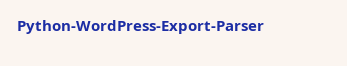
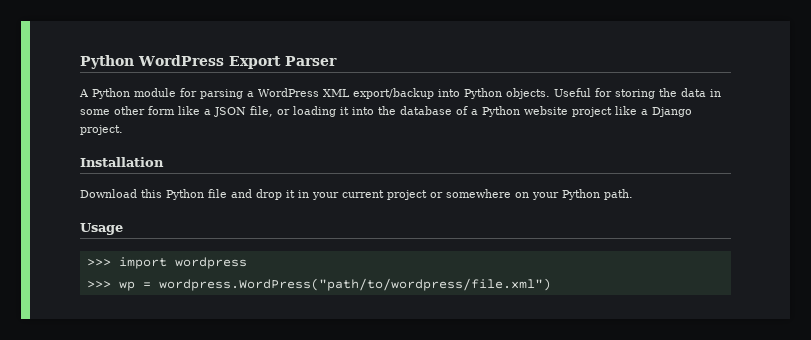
[17,20,264,34] Python-WordPress-Export-Parser -> [80,55,337,69] [79,88,721,99] [80,106,692,117] [80,125,123,135] [80,157,164,167] [80,189,633,200] [80,223,123,235] [86,257,247,269] [86,278,551,291] Python WordPress Export Parser // A Python module for parsing a WordPress XML export/backup into Python objects. Useful for storing the data in some other form like a JSON file, or loading it into the database of a Python website project like a Django project. // Installation // Download this Python file and drop it in your current project or somewhere on your Python path. // Usage // >>> import wordpress // >>> wp = wordpress.WordPress("path/to/wordpress/file.xml")

